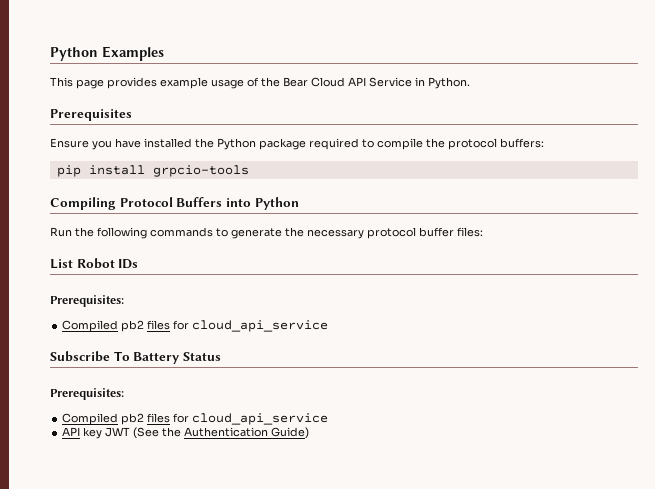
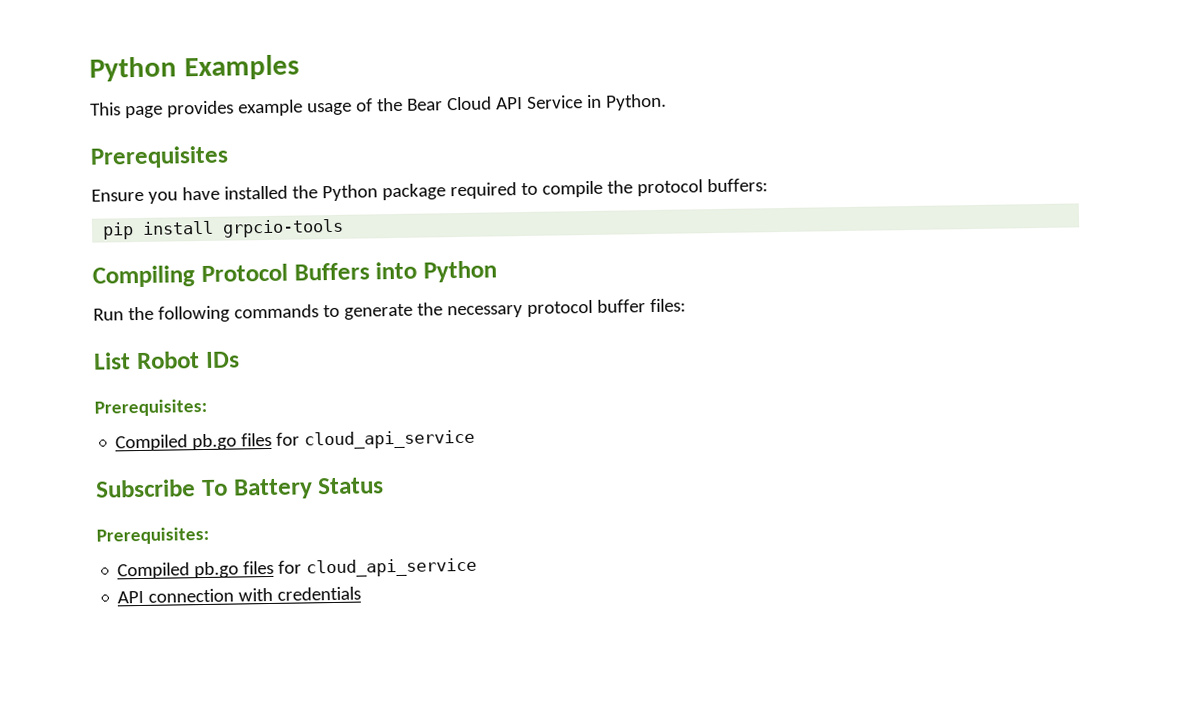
[121,320,145,332] pb2 -> [192,433,238,451] pb.go
[121,413,145,425] pb2 -> [194,561,240,579] pb.go
[83,427,310,439] key JWT (See the Authentication Guide) -> [148,586,362,603] connection with credentials

